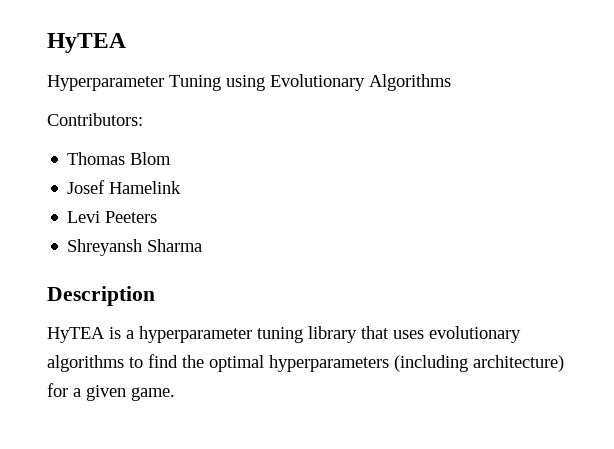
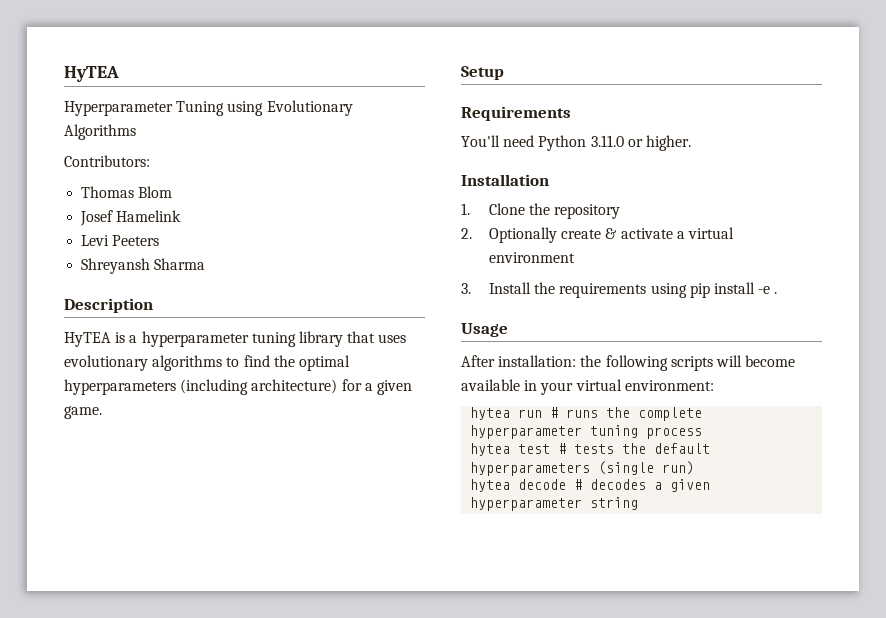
(175, 394) none -> [461,66,504,80] [461,106,571,121] [461,135,691,151] [461,174,549,186] [461,203,621,219] [461,227,735,243] [489,252,576,263] [461,282,778,298] [461,323,508,337] [461,355,796,371] [461,379,714,395] [470,407,703,421] [470,425,703,439] [470,443,711,456] [470,461,695,476] [470,479,711,492] [470,497,639,511] // Setup // Requirements // You'll need Python 3.11.0 or higher. // Installation // 1. Clone the repository // 2. Optionally create & activate a virtual environment // 3. Install the requirements using pip install -e . // Usage // After installation: the following scripts will become available in your virtual environment: // hytea run # runs the complete hyperparameter tuning process // hytea test # tests the default hyperparameters (single run) // hytea decode # decodes a given hyperparameter string

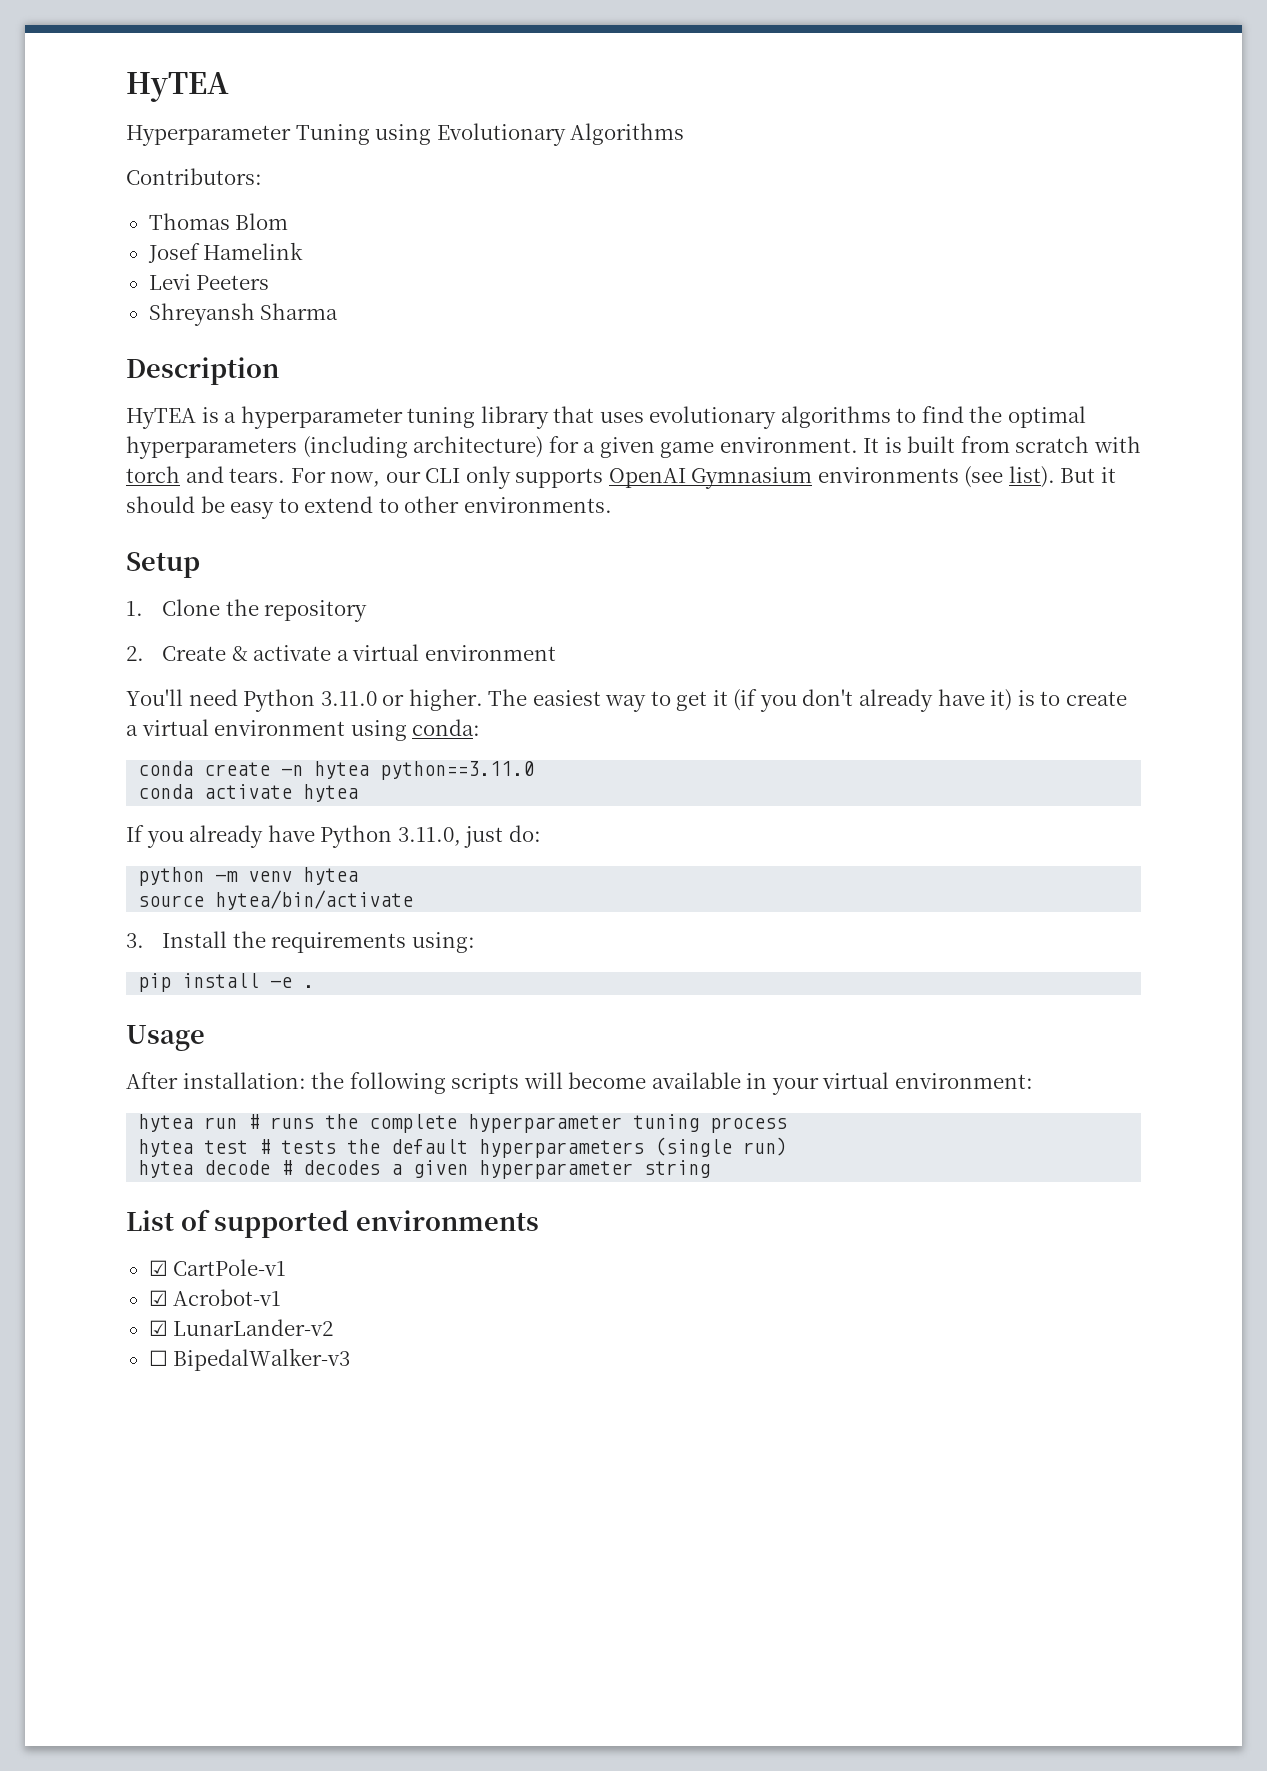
[64,406,102,419] [461,66,504,80] [461,106,571,121] game. // Setup // Requirements -> [660,436,1141,458] [126,466,1117,489] [126,496,612,519] [126,552,200,578] [126,599,368,622] [126,644,557,661] game environment. It is built from scratch with torch and tears. For now, our CLI only supports OpenAI Gymnasium environments (see list). But it should be easy to extend to other environments. // Setup // 1. Clone the repository // 2. Create & activate a virtual environment
[461,174,549,186] [461,203,621,219] [461,227,735,243] [489,252,576,263] // Installation // 1. Clone the repository // 2. Optionally create & activate a virtual environment -> [488,689,1127,712] [126,719,481,741] [138,761,535,780] [138,784,359,802] [126,825,541,848] [138,867,359,886] [138,890,414,910] The easiest way to get it (if you don't already have it) is to create a virtual environment using conda: // conda create -n hytea python==3.11.0 // conda activate hytea // If you already have Python 3.11.0, just do: // python -m venv hytea // source hytea/bin/activate
[650,283,687,298] using -> [411,932,475,953] using: //
(639, 503) none -> [126,1209,539,1238] [148,1259,287,1276] [148,1289,282,1306] [148,1319,334,1336] [148,1348,351,1371] // List of supported environments // ☑ CartPole-v1 // ☑ Acrobot-v1 // ☑ LunarLander-v2 // ☐ BipedalWalker-v3

